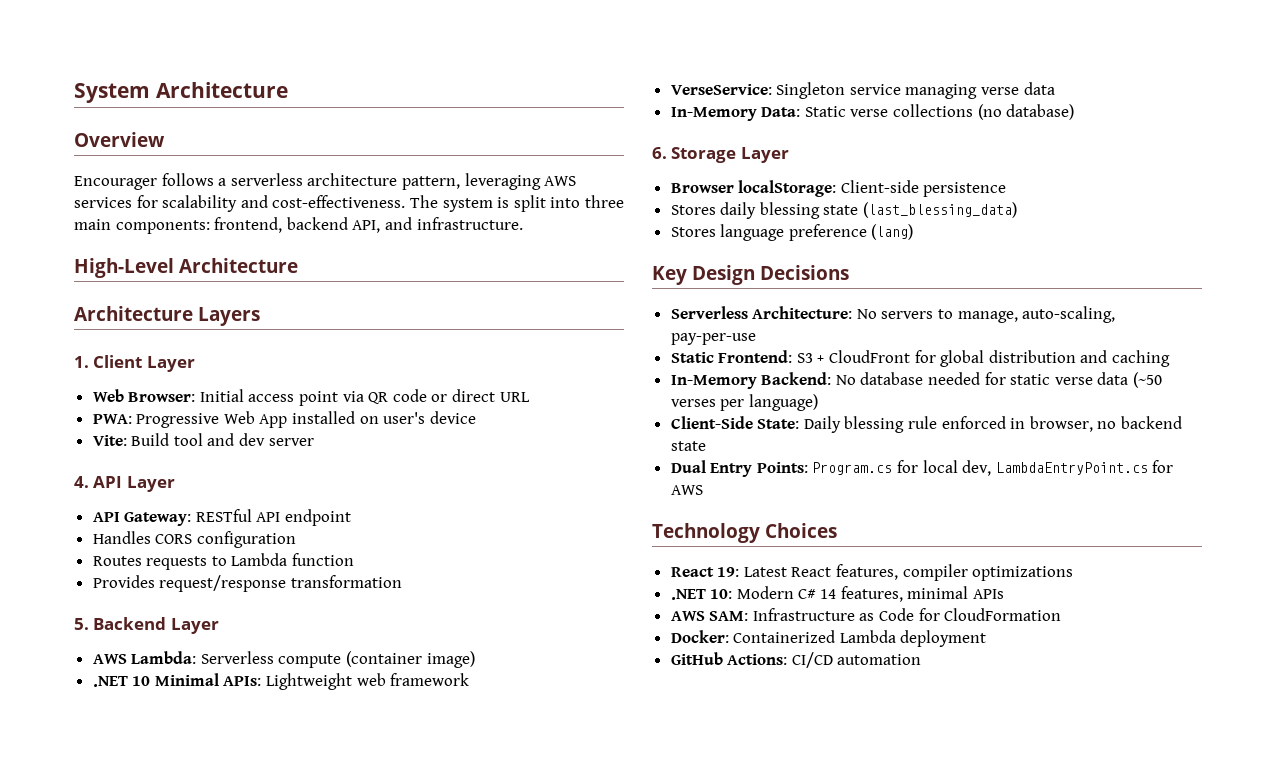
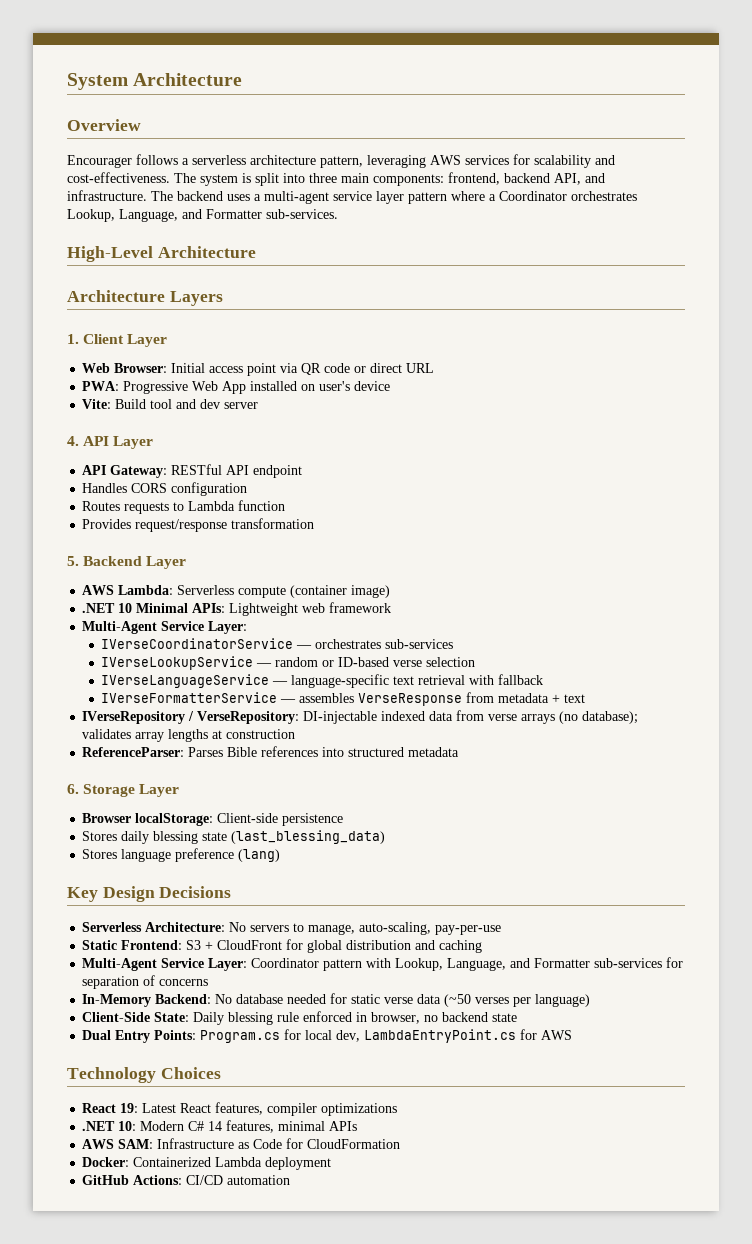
(523, 223) none -> [151,191,637,204] [67,209,338,222] The backend uses a multi-agent service layer pattern where a Coordinator orchestrates Lookup, Language, and Formatter sub-services.
[670,82,1055,99] [670,104,1075,121] VerseService: Singleton service managing verse data // In-Memory Data: Static verse collections (no database) -> [82,621,248,634] [101,638,454,649] [101,656,476,670] [101,674,544,688] [101,692,586,706] [82,710,639,724] [82,729,296,742] [82,746,460,757] Multi-Agent Service Layer: // IVerseCoordinatorService — orchestrates sub-services // IVerseLookupService — random or ID-based verse selection // IVerseLanguageService — language-specific text retrieval with fallback // IVerseFormatterService — assembles VerseResponse from metadata + text // IVerseRepository / VerseRepository: DI-injectable indexed data from verse arrays (no database); validates array lengths at construction // ReferenceParser: Parses Bible references into structured metadata
(1171, 358) none -> [82,957,684,971] [82,975,209,989] // Multi-Agent Service Layer: Coordinator pattern with Lookup, Language, and Formatter sub-services for separation of concerns

